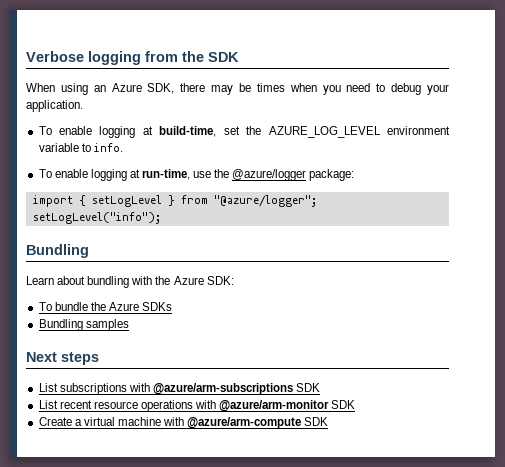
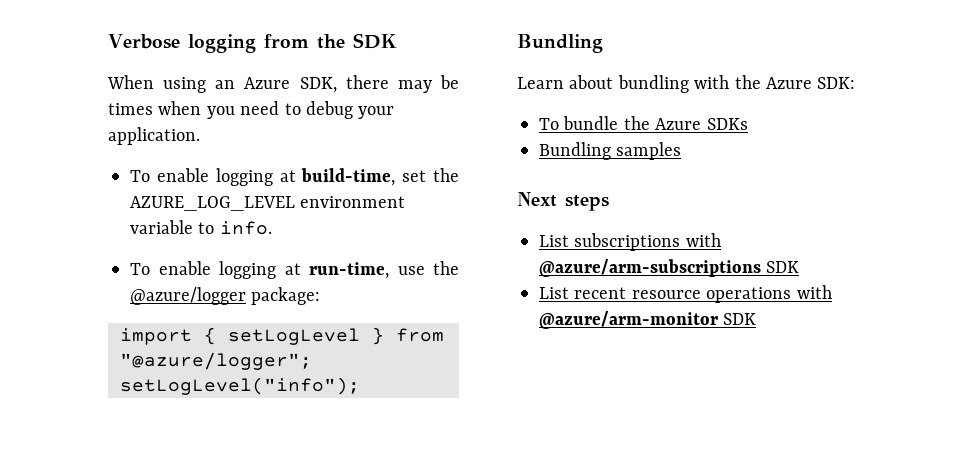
[38,417,329,429] // Create a virtual machine with @azure/arm-compute SDK -> (757, 319) none

